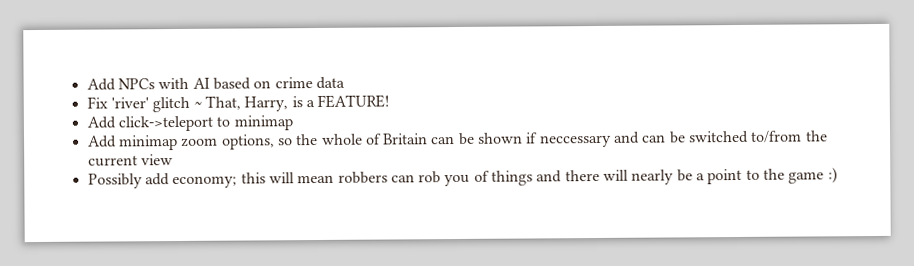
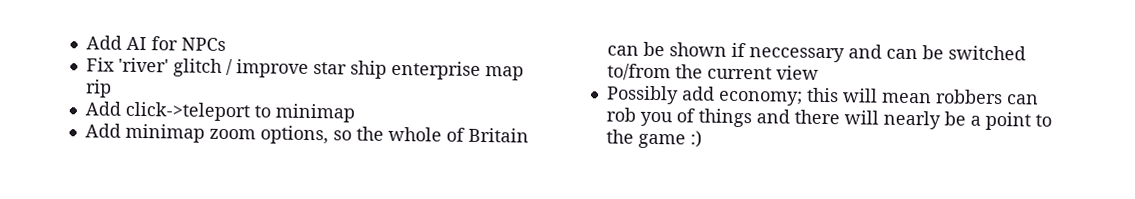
[86,78,116,91] Add -> [85,35,178,51] Add AI for
[158,76,345,90] [86,94,391,113] with AI based on crime data // Fix 'river' glitch ~ That, Harry, is a FEATURE! -> [85,57,524,81] [84,79,112,98] // Fix 'river' glitch / improve star ship enterprise map rip

